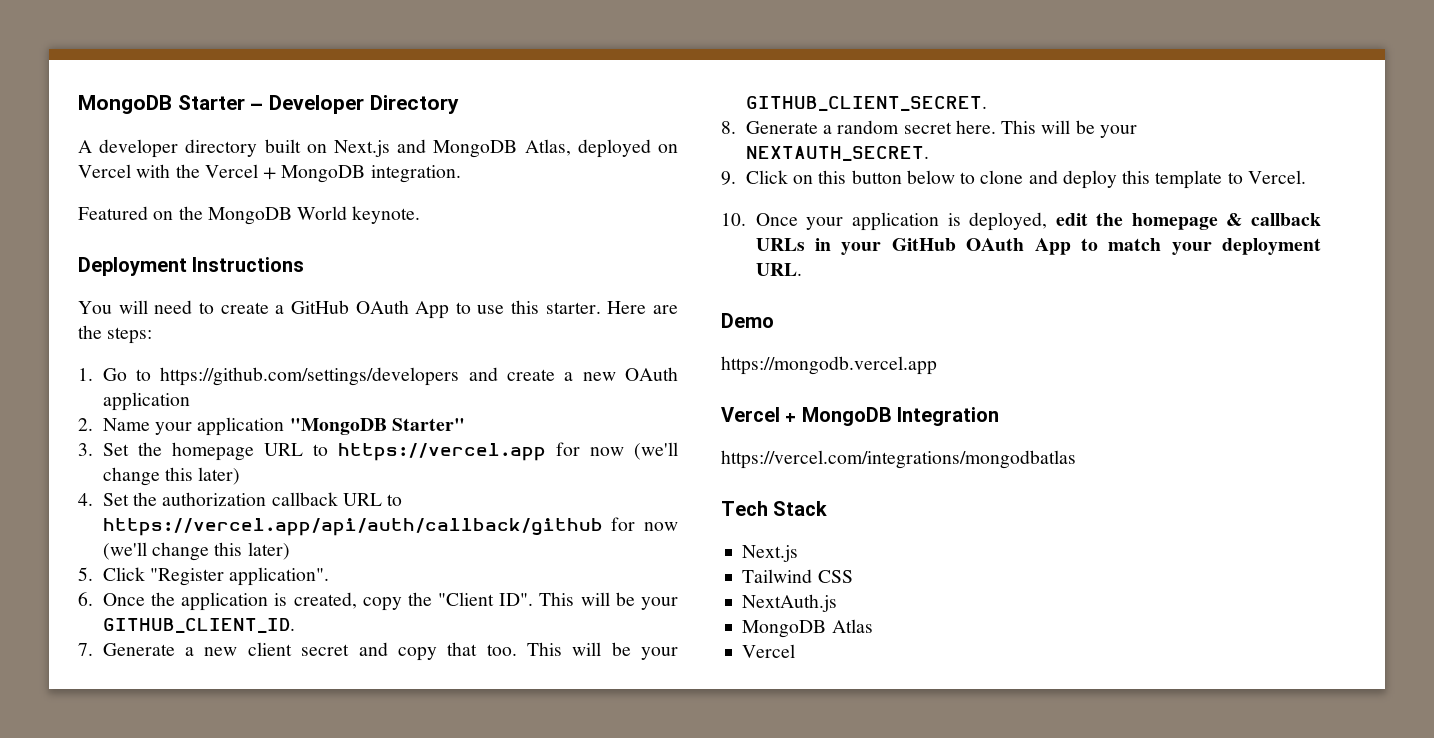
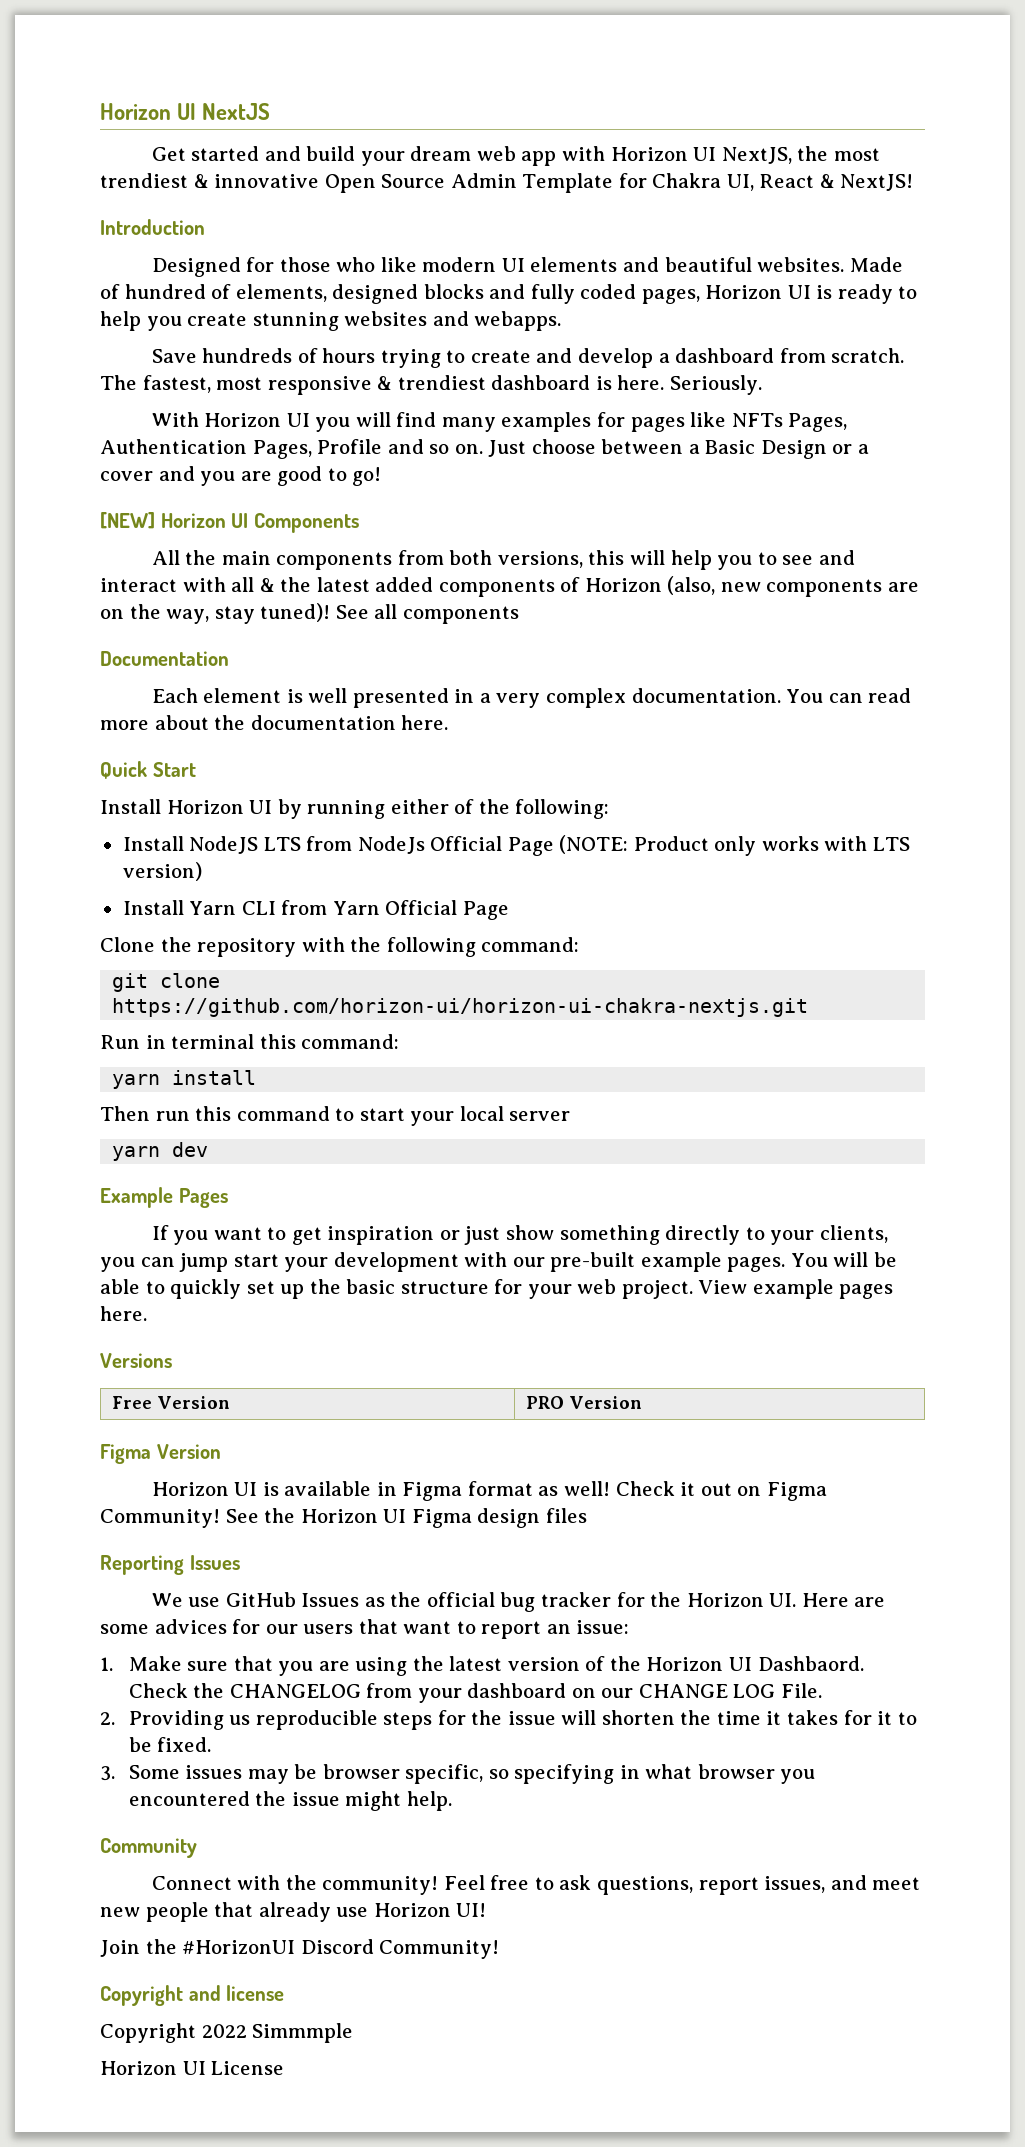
[78,95,459,114] [78,139,678,158] [78,164,461,183] [78,206,421,225] [78,257,305,276] [78,300,678,319] [78,325,153,344] [78,367,678,386] [102,392,190,411] [78,417,465,436] [78,442,678,461] [102,467,241,486] [78,492,403,506] [102,517,678,536] [102,542,290,561] [78,567,330,586] [78,592,678,611] [102,618,295,633] [78,642,678,661] [745,96,987,111] [721,120,1137,138] [745,146,929,161] [721,170,1306,189] [721,212,1321,231] [755,238,1321,255] [755,263,802,276] [721,313,774,328] [721,356,937,375] [721,407,1000,426] [721,450,1076,469] [721,501,828,516] [742,545,799,562] [742,569,853,583] [742,594,838,612] [742,619,873,638] [742,644,796,658] MongoDB Starter – Developer Directory // A developer directory built on Next.js and MongoDB Atlas, deployed on Vercel with the Vercel + MongoDB integration. // Featured on the MongoDB World keynote. // Deployment Instructions // You will need to create a GitHub OAuth App to use this starter. Here are the steps: // 1. Go to https://github.com/settings/developers and create a new OAuth application // 2. Name your application "MongoDB Starter" // 3. Set the homepage URL to https://vercel.app for now (we'll change this later) // 4. Set the authorization callback URL to https://vercel.app/api/auth/callback/github for now (we'll change this later) // 5. Click "Register application". // 6. Once the application is created, copy the "Client ID". This will be your GITHUB_CLIENT_ID. // 7. Generate a new client secret and copy that too. This will be your GITHUB_CLIENT_SECRET. // 8. Generate a random secret here. This will be your NEXTAUTH_SECRET. // 9. Click on this button below to clone and deploy this template to Vercel. // 10. Once your application is deployed, edit the homepage & callback URLs in your GitHub OAuth App to match your deployment URL. // Demo // https://mongodb.vercel.app // Vercel + MongoDB Integration // https://vercel.com/integrations/mongodbatlas // Tech Stack // Next.js // Tailwind CSS // NextAuth.js // MongoDB Atlas // Vercel -> [100,103,271,120] [151,146,880,166] [100,173,914,193] [100,219,205,235] [151,257,903,277] [100,284,918,304] [100,311,562,331] [151,348,905,368] [100,375,762,395] [151,412,848,432] [100,439,869,459] [100,466,382,486] [100,512,359,533] [151,550,855,570] [100,576,919,597] [100,603,519,624] [100,651,229,666] [151,688,912,708] [100,715,449,730] [100,761,196,779] [100,799,610,819] [122,835,910,856] [122,862,202,881] [122,900,509,920] [100,937,580,957] [112,973,221,992] [112,998,809,1017] [100,1034,400,1049] [112,1070,257,1089] [100,1106,571,1126] [112,1142,209,1161] [100,1187,228,1208] [151,1225,888,1245] [100,1252,897,1272] [100,1279,894,1299] [100,1306,147,1321] [100,1353,172,1368] [111,1396,230,1409] [525,1396,642,1409] [100,1444,221,1464] [151,1481,827,1501] [100,1508,587,1528] [100,1555,240,1575] [151,1592,886,1612] [100,1619,630,1639] [100,1656,864,1676] [128,1683,822,1703] [100,1710,917,1730] [128,1737,212,1752] [100,1764,816,1784] [128,1791,452,1811] [100,1838,197,1858] [151,1875,921,1895] [100,1902,487,1922] [100,1939,500,1959] [100,1985,285,2006] [100,2023,354,2043] [100,2061,285,2075] Horizon UI NextJS // Get started and build your dream web app with Horizon UI NextJS, the most trendiest & innovative Open Source Admin Template for Chakra UI, React & NextJS! // Introduction // Designed for those who like modern UI elements and beautiful websites. Made of hundred of elements, designed blocks and fully coded pages, Horizon UI is ready to help you create stunning websites and webapps. // Save hundreds of hours trying to create and develop a dashboard from scratch. The fastest, most responsive & trendiest dashboard is here. Seriously. // With Horizon UI you will find many examples for pages like NFTs Pages, Authentication Pages, Profile and so on. Just choose between a Basic Design or a cover and you are good to go! // [NEW] Horizon UI Components // All the main components from both versions, this will help you to see and interact with all & the latest added components of Horizon (also, new components are on the way, stay tuned)! See all components // Documentation // Each element is well presented in a very complex documentation. You can read more about the documentation here. // Quick Start // Install Horizon UI by running either of the following: // Install NodeJS LTS from NodeJs Official Page (NOTE: Product only works with LTS version) // Install Yarn CLI from Yarn Official Page // Clone the repository with the following command: // git clone https://github.com/horizon-ui/horizon-ui-chakra-nextjs.git // Run in terminal this command: // yarn install // Then run this command to start your local server // yarn dev // Example Pages // If you want to get inspiration or just show something directly to your clients, you can jump start your development with our pre-built example pages. You will be able to quickly set up the basic structure for your web project. View example pages here. // Versions // Free Version | PRO Version // Figma Version // Horizon UI is available in Figma format as well! Check it out on Figma Community! See the Horizon UI Figma design files // Reporting Issues // We use GitHub Issues as the official bug tracker for the Horizon UI. Here are some advices for our users that want to report an issue: // 1. Make sure that you are using the latest version of the Horizon UI Dashbaord. Check the CHANGELOG from your dashboard on our CHANGE LOG File. // 2. Providing us reproducible steps for the issue will shorten the time it takes for it to be fixed. // 3. Some issues may be browser specific, so specifying in what browser you encountered the issue might help. // Community // Connect with the community! Feel free to ask questions, report issues, and meet new people that already use Horizon UI! // Join the #HorizonUI Discord Community! // Copyright and license // Copyright 2022 Simmmple // Horizon UI License

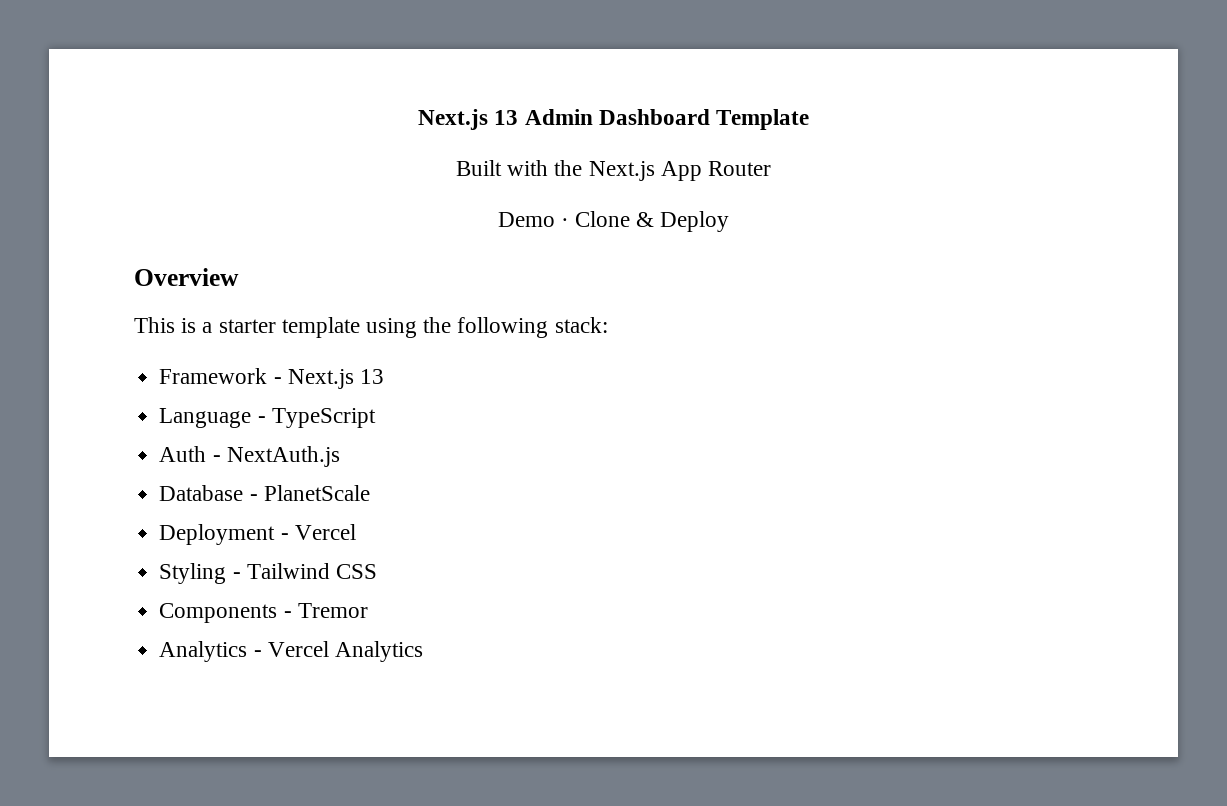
[100,103,271,120] [151,146,880,166] [100,173,914,193] [100,219,205,235] [151,257,903,277] [100,284,918,304] [100,311,562,331] [151,348,905,368] [100,375,762,395] [151,412,848,432] [100,439,869,459] [100,466,382,486] [100,512,359,533] [151,550,855,570] [100,576,919,597] [100,603,519,624] [100,651,229,666] [151,688,912,708] [100,715,449,730] [100,761,196,779] [100,799,610,819] [122,835,910,856] [122,862,202,881] [122,900,509,920] [100,937,580,957] [112,973,221,992] [112,998,809,1017] [100,1034,400,1049] [112,1070,257,1089] [100,1106,571,1126] [112,1142,209,1161] [100,1187,228,1208] [151,1225,888,1245] [100,1252,897,1272] [100,1279,894,1299] [100,1306,147,1321] [100,1353,172,1368] [111,1396,230,1409] [525,1396,642,1409] [100,1444,221,1464] [151,1481,827,1501] [100,1508,587,1528] [100,1555,240,1575] [151,1592,886,1612] [100,1619,630,1639] [100,1656,864,1676] [128,1683,822,1703] [100,1710,917,1730] [128,1737,212,1752] [100,1764,816,1784] [128,1791,452,1811] [100,1838,197,1858] [151,1875,921,1895] [100,1902,487,1922] [100,1939,500,1959] [100,1985,285,2006] [100,2023,354,2043] [100,2061,285,2075] Horizon UI NextJS // Get started and build your dream web app with Horizon UI NextJS, the most trendiest & innovative Open Source Admin Template for Chakra UI, React & NextJS! // Introduction // Designed for those who like modern UI elements and beautiful websites. Made of hundred of elements, designed blocks and fully coded pages, Horizon UI is ready to help you create stunning websites and webapps. // Save hundreds of hours trying to create and develop a dashboard from scratch. The fastest, most responsive & trendiest dashboard is here. Seriously. // With Horizon UI you will find many examples for pages like NFTs Pages, Authentication Pages, Profile and so on. Just choose between a Basic Design or a cover and you are good to go! // [NEW] Horizon UI Components // All the main components from both versions, this will help you to see and interact with all & the latest added components of Horizon (also, new components are on the way, stay tuned)! See all components // Documentation // Each element is well presented in a very complex documentation. You can read more about the documentation here. // Quick Start // Install Horizon UI by running either of the following: // Install NodeJS LTS from NodeJs Official Page (NOTE: Product only works with LTS version) // Install Yarn CLI from Yarn Official Page // Clone the repository with the following command: // git clone https://github.com/horizon-ui/horizon-ui-chakra-nextjs.git // Run in terminal this command: // yarn install // Then run this command to start your local server // yarn dev // Example Pages // If you want to get inspiration or just show something directly to your clients, you can jump start your development with our pre-built example pages. You will be able to quickly set up the basic structure for your web project. View example pages here. // Versions // Free Version | PRO Version // Figma Version // Horizon UI is available in Figma format as well! Check it out on Figma Community! See the Horizon UI Figma design files // Reporting Issues // We use GitHub Issues as the official bug tracker for the Horizon UI. Here are some advices for our users that want to report an issue: // 1. Make sure that you are using the latest version of the Horizon UI Dashbaord. Check the CHANGELOG from your dashboard on our CHANGE LOG File. // 2. Providing us reproducible steps for the issue will shorten the time it takes for it to be fixed. // 3. Some issues may be browser specific, so specifying in what browser you encountered the issue might help. // Community // Connect with the community! Feel free to ask questions, report issues, and meet new people that already use Horizon UI! // Join the #HorizonUI Discord Community! // Copyright and license // Copyright 2022 Simmmple // Horizon UI License -> [418,109,809,130] [455,160,772,181] [497,211,730,232] [134,268,239,286] [134,317,608,338] [159,368,384,389] [159,408,376,428] [159,446,340,467] [159,485,370,501] [159,524,356,545] [159,563,377,584] [159,603,368,623] [159,641,423,662] Next.js 13 Admin Dashboard Template // Built with the Next.js App Router // Demo · Clone & Deploy // Overview // This is a starter template using the following stack: // Framework - Next.js 13 // Language - TypeScript // Auth - NextAuth.js // Database - PlanetScale // Deployment - Vercel // Styling - Tailwind CSS // Components - Tremor // Analytics - Vercel Analytics

